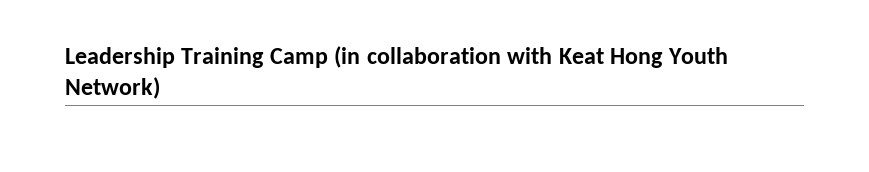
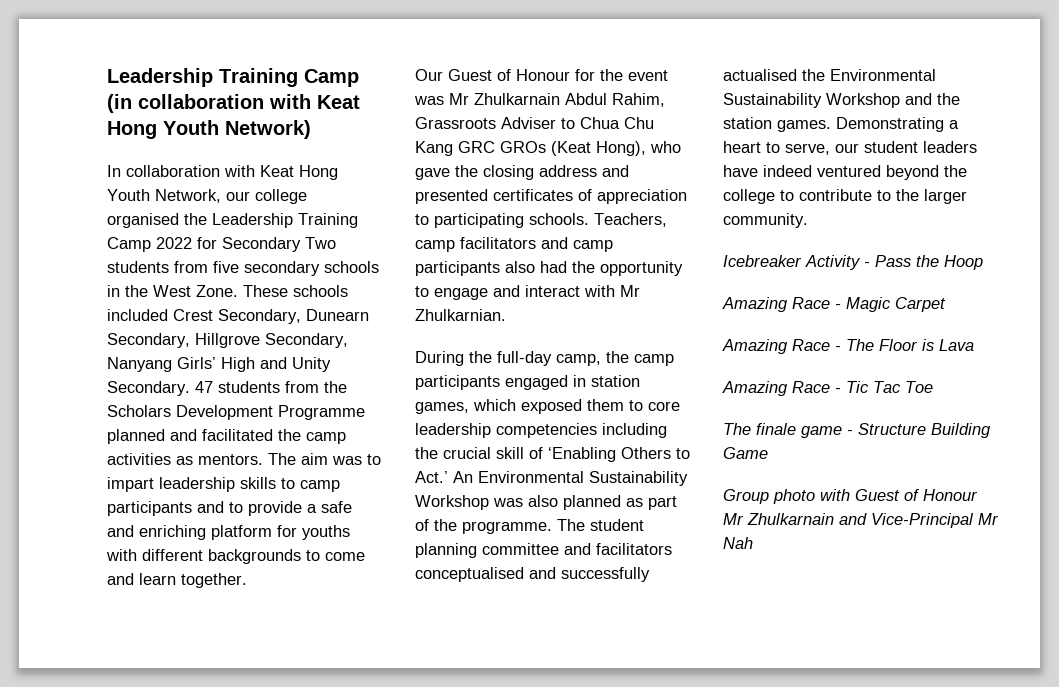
(160, 88) none -> [107,165,338,180] [107,189,307,204] [107,213,358,228] [107,237,336,252] [107,261,379,276] [107,285,348,297] [107,309,369,324] [107,333,348,348] [107,357,331,372] [107,381,347,396] [107,405,365,420] [107,429,346,444] [107,453,381,465] [107,477,340,492] [107,501,352,516] [107,525,350,540] [106,549,365,564] [107,573,247,588] [415,69,668,81] [414,93,665,107] [415,117,654,129] [415,141,681,156] [415,165,629,180] [415,189,687,204] [415,213,667,228] [415,237,613,252] [415,261,683,276] [415,285,640,300] [415,309,506,321] [415,351,674,366] [415,375,640,390] [415,399,680,414] [415,423,667,438] [415,447,690,462] [415,471,688,486] [415,495,677,510] [415,519,644,534] [415,543,672,558] [415,567,650,582] [723,69,936,81] [723,93,960,108] [723,117,959,132] [723,141,977,155] [723,165,967,180] [723,189,967,204] [723,213,808,228] [723,255,983,270] [722,297,946,312] [722,339,974,354] [722,381,933,396] [723,423,991,438] [723,447,768,459] [723,489,978,504] [723,513,999,528] [723,537,753,549] // In collaboration with Keat Hong Youth Network, our college organised the Leadership Training Camp 2022 for Secondary Two students from five secondary schools in the West Zone. These schools included Crest Secondary, Dunearn Secondary, Hillgrove Secondary, Nanyang Girls’ High and Unity Secondary. 47 students from the Scholars Development Programme planned and facilitated the camp activities as mentors. The aim was to impart leadership skills to camp participants and to provide a safe and enriching platform for youths with different backgrounds to come and learn together. // Our Guest of Honour for the event was Mr Zhulkarnain Abdul Rahim, Grassroots Adviser to Chua Chu Kang GRC GROs (Keat Hong), who gave the closing address and presented certificates of appreciation to participating schools. Teachers, camp facilitators and camp participants also had the opportunity to engage and interact with Mr Zhulkarnian. // During the full-day camp, the camp participants engaged in station games, which exposed them to core leadership competencies including the crucial skill of ‘Enabling Others to Act.’ An Environmental Sustainability Workshop was also planned as part of the programme. The student planning committee and facilitators conceptualised and successfully actualised the Environmental Sustainability Workshop and the station games. Demonstrating a heart to serve, our student leaders have indeed ventured beyond the college to contribute to the larger community. // Icebreaker Activity - Pass the Hoop // Amazing Race - Magic Carpet // Amazing Race - The Floor is Lava // Amazing Race - Tic Tac Toe // The finale game - Structure Building Game // Group photo with Guest of Honour Mr Zhulkarnain and Vice-Principal Mr Nah

